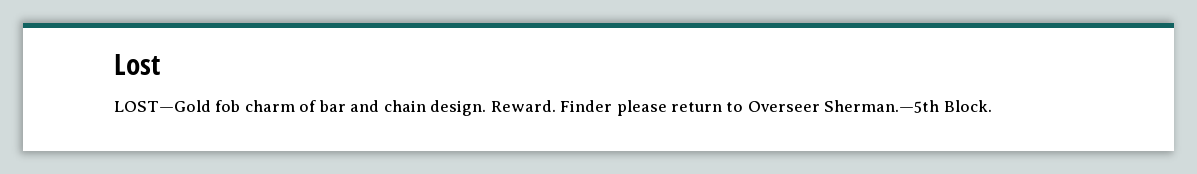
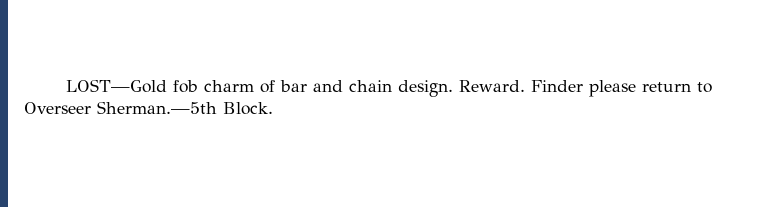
[114,54,160,75] Lost // -> (66, 86) none

